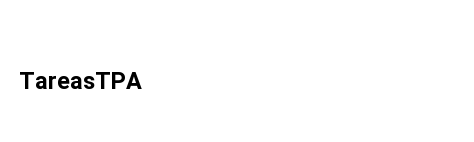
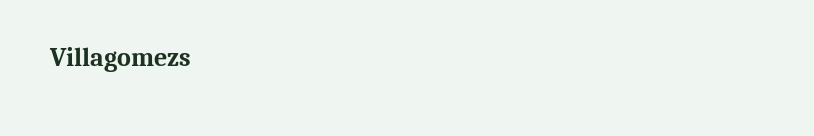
[19,72,142,89] TareasTPA -> [49,47,191,72] Villagomezs

